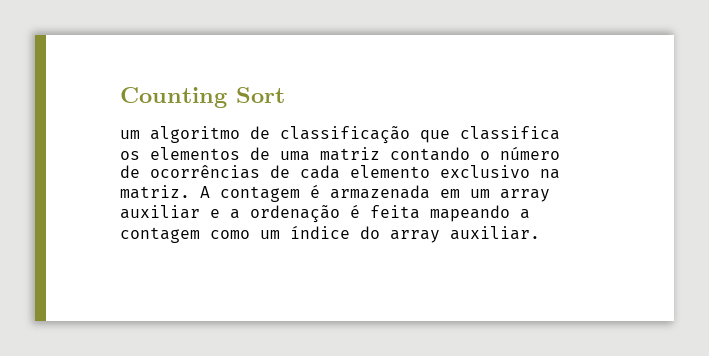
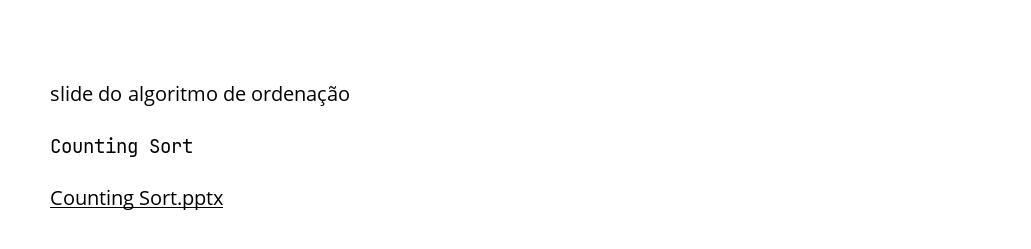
[120,87,285,108] [120,126,560,144] [120,146,560,161] [120,165,560,179] [120,184,550,202] [120,204,530,223] [120,225,540,243] Counting Sort // um algoritmo de classificação que classifica os elementos de uma matriz contando o número de ocorrências de cada elemento exclusivo na matriz. A contagem é armazenada em um array auxiliar e a ordenação é feita mapeando a contagem como um índice do array auxiliar. -> [50,85,351,106] [50,137,193,157] [50,189,225,210] slide do algoritmo de ordenação // Counting Sort // Counting Sort.pptx

